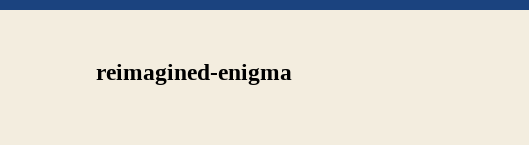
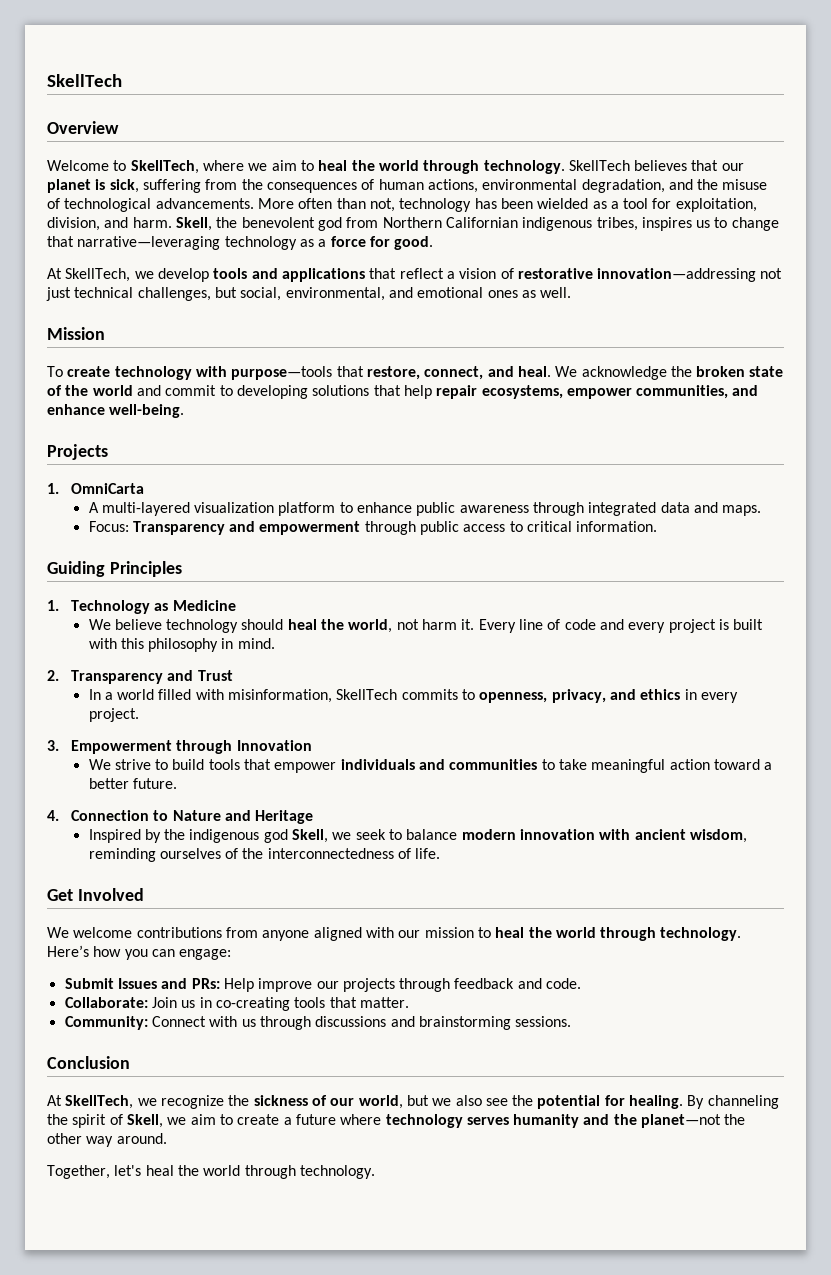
[96,64,292,85] reimagined-enigma -> [47,74,122,87] [47,121,119,134] [47,160,744,174] [47,179,768,193] [47,198,757,212] [47,217,779,231] [47,236,434,250] [47,268,783,282] [46,287,572,301] [47,327,105,340] [47,366,784,380] [47,385,759,399] [47,404,185,418] [47,444,108,460] [47,483,144,494] [88,502,762,516] [88,521,658,535] [47,561,182,577] [47,600,236,614] [88,619,764,633] [88,638,275,652] [47,670,233,684] [88,689,738,703] [88,708,139,722] [47,740,312,754] [88,759,773,773] [88,778,177,789] [47,810,314,824] [88,829,747,843] [88,848,441,862] [47,888,144,901] [47,927,742,941] [47,945,232,960] [64,978,582,992] [64,997,409,1011] [64,1016,572,1030] [47,1056,130,1069] [47,1095,779,1109] [47,1114,746,1128] [47,1133,167,1147] [47,1165,375,1179] SkellTech // Overview // Welcome to SkellTech, where we aim to heal the world through technology. SkellTech believes that our planet is sick, suffering from the consequences of human actions, environmental degradation, and the misuse of technological advancements. More often than not, technology has been wielded as a tool for exploitation, division, and harm. Skell, the benevolent god from Northern Californian indigenous tribes, inspires us to change that narrative—leveraging technology as a force for good. // At SkellTech, we develop tools and applications that reflect a vision of restorative innovation—addressing not just technical challenges, but social, environmental, and emotional ones as well. // Mission // To create technology with purpose—tools that restore, connect, and heal. We acknowledge the broken state of the world and commit to developing solutions that help repair ecosystems, empower communities, and enhance well-being. // Projects // 1. OmniCarta // A multi-layered visualization platform to enhance public awareness through integrated data and maps. // Focus: Transparency and empowerment through public access to critical information. // Guiding Principles // 1. Technology as Medicine // We believe technology should heal the world, not harm it. Every line of code and every project is built with this philosophy in mind. // 2. Transparency and Trust // In a world filled with misinformation, SkellTech commits to openness, privacy, and ethics in every project. // 3. Empowerment through Innovation // We strive to build tools that empower individuals and communities to take meaningful action toward a better future. // 4. Connection to Nature and Heritage // Inspired by the indigenous god Skell, we seek to balance modern innovation with ancient wisdom, reminding ourselves of the interconnectedness of life. // Get Involved // We welcome contributions from anyone aligned with our mission to heal the world through technology. Here’s how you can engage: // Submit Issues and PRs: Help improve our projects through feedback and code. // Collaborate: Join us in co-creating tools that matter. // Community: Connect with us through discussions and brainstorming sessions. // Conclusion // At SkellTech, we recognize the sickness of our world, but we also see the potential for healing. By channeling the spirit of Skell, we aim to create a future where technology serves humanity and the planet—not the other way around. // Together, let's heal the world through technology.

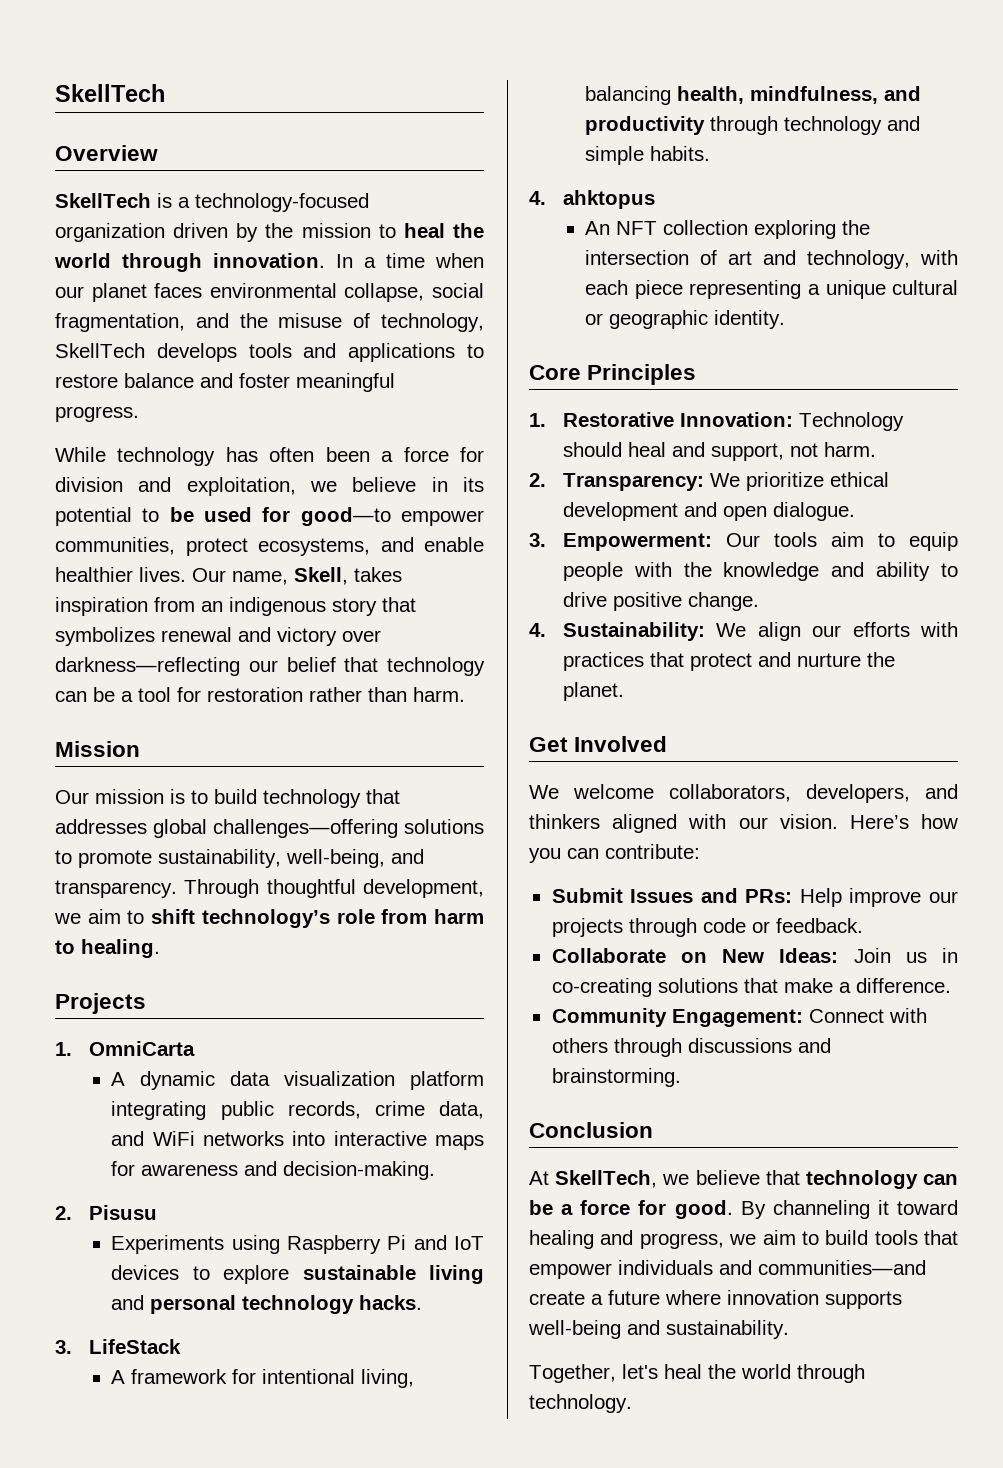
[47,160,744,174] [47,179,768,193] [47,198,757,212] [47,217,779,231] [47,236,434,250] [47,268,783,282] [46,287,572,301] [47,327,105,340] [47,366,784,380] [47,385,759,399] [47,404,185,418] [47,444,108,460] [47,483,144,494] [88,502,762,516] [88,521,658,535] [47,561,182,577] [47,600,236,614] [88,619,764,633] [88,638,275,652] [47,670,233,684] [88,689,738,703] [88,708,139,722] [47,740,312,754] [88,759,773,773] [88,778,177,789] [47,810,314,824] [88,829,747,843] [88,848,441,862] [47,888,144,901] [47,927,742,941] Welcome to SkellTech, where we aim to heal the world through technology. SkellTech believes that our planet is sick, suffering from the consequences of human actions, environmental degradation, and the misuse of technological advancements. More often than not, technology has been wielded as a tool for exploitation, division, and harm. Skell, the benevolent god from Northern Californian indigenous tribes, inspires us to change that narrative—leveraging technology as a force for good. // At SkellTech, we develop tools and applications that reflect a vision of restorative innovation—addressing not just technical challenges, but social, environmental, and emotional ones as well. // Mission // To create technology with purpose—tools that restore, connect, and heal. We acknowledge the broken state of the world and commit to developing solutions that help repair ecosystems, empower communities, and enhance well-being. // Projects // 1. OmniCarta // A multi-layered visualization platform to enhance public awareness through integrated data and maps. // Focus: Transparency and empowerment through public access to critical information. // Guiding Principles // 1. Technology as Medicine // We believe technology should heal the world, not harm it. Every line of code and every project is built with this philosophy in mind. // 2. Transparency and Trust // In a world filled with misinformation, SkellTech commits to openness, privacy, and ethics in every project. // 3. Empowerment through Innovation // We strive to build tools that empower individuals and communities to take meaningful action toward a better future. // 4. Connection to Nature and Heritage // Inspired by the indigenous god Skell, we seek to balance modern innovation with ancient wisdom, reminding ourselves of the interconnectedness of life. // Get Involved // We welcome contributions from anyone aligned with our mission to heal the world through technology. -> [55,193,369,212] [55,223,485,242] [54,253,484,272] [55,283,484,302] [55,313,485,332] [55,343,485,362] [55,373,395,392] [55,406,139,422] [55,447,485,466] [55,477,484,496] [55,507,484,526] [55,537,484,556] [55,567,402,585] [55,597,416,616] [55,627,381,646] [55,657,485,676] [55,687,465,702] [55,741,140,757] [55,789,400,808] [55,819,484,838] [55,849,424,868] [55,879,484,898] [54,909,485,928] [55,939,160,958] [55,993,146,1014] [55,1041,195,1056] [111,1071,484,1090] [111,1101,484,1120] [111,1131,484,1150] [111,1161,436,1180] [55,1205,157,1220] [111,1235,484,1254] [111,1265,484,1284] [111,1295,423,1314] [55,1339,181,1354] [111,1369,415,1388] [585,86,922,105] [585,116,921,135] [585,146,711,165] [529,190,655,209] [585,220,871,239] [585,250,958,269] [585,280,958,299] [585,310,786,329] [529,364,697,385] [529,412,904,431] [562,442,876,461] [529,472,889,491] [562,502,855,521] [529,532,959,551] [562,562,958,581] [562,592,759,611] [529,622,958,641] [562,652,895,671] [562,682,624,701] [529,736,668,752] [529,784,958,803] [529,814,838,833] SkellTech is a technology-focused organization driven by the mission to heal the world through innovation. In a time when our planet faces environmental collapse, social fragmentation, and the misuse of technology, SkellTech develops tools and applications to restore balance and foster meaningful progress. // While technology has often been a force for division and exploitation, we believe in its potential to be used for good—to empower communities, protect ecosystems, and enable healthier lives. Our name, Skell, takes inspiration from an indigenous story that symbolizes renewal and victory over darkness—reflecting our belief that technology can be a tool for restoration rather than harm. // Mission // Our mission is to build technology that addresses global challenges—offering solutions to promote sustainability, well-being, and transparency. Through thoughtful development, we aim to shift technology’s role from harm to healing. // Projects // 1. OmniCarta // A dynamic data visualization platform integrating public records, crime data, and WiFi networks into interactive maps for awareness and decision-making. // 2. Pisusu // Experiments using Raspberry Pi and IoT devices to explore sustainable living and personal technology hacks. // 3. LifeStack // A framework for intentional living, balancing health, mindfulness, and productivity through technology and simple habits. // 4. ahktopus // An NFT collection exploring the intersection of art and technology, with each piece representing a unique cultural or geographic identity. // Core Principles // 1. Restorative Innovation: Technology should heal and support, not harm. // 2. Transparency: We prioritize ethical development and open dialogue. // 3. Empowerment: Our tools aim to equip people with the knowledge and ability to drive positive change. // 4. Sustainability: We align our efforts with practices that protect and nurture the planet. // Get Involved // We welcome collaborators, developers, and thinkers aligned with our vision.
[179,949,232,960] engage: -> [605,844,700,859] contribute:
[454,978,582,989] [64,997,409,1011] [64,1016,148,1030] feedback and code. // Collaborate: Join us in co-creating tools that matter. // Community: -> [702,918,863,933] [551,948,958,963] [551,978,951,997] [551,1008,803,1027] code or feedback. // Collaborate on New Ideas: Join us in co-creating solutions that make a difference. // Community Engagement:
[241,1019,256,1027] us -> [551,1038,608,1053] others
[418,1016,572,1030] brainstorming sessions. -> [551,1068,681,1087] brainstorming.
[160,1095,779,1109] [47,1114,746,1128] [47,1133,167,1147] recognize the sickness of our world, but we also see the potential for healing. By channeling the spirit of Skell, we aim to create a future where technology serves humanity and the planet—not the other way around. -> [695,1170,958,1189] [529,1200,958,1219] [529,1230,958,1249] [529,1260,926,1279] [529,1290,902,1309] [528,1320,789,1339] believe that technology can be a force for good. By channeling it toward healing and progress, we aim to build tools that empower individuals and communities—and create a future where innovation supports well-being and sustainability.

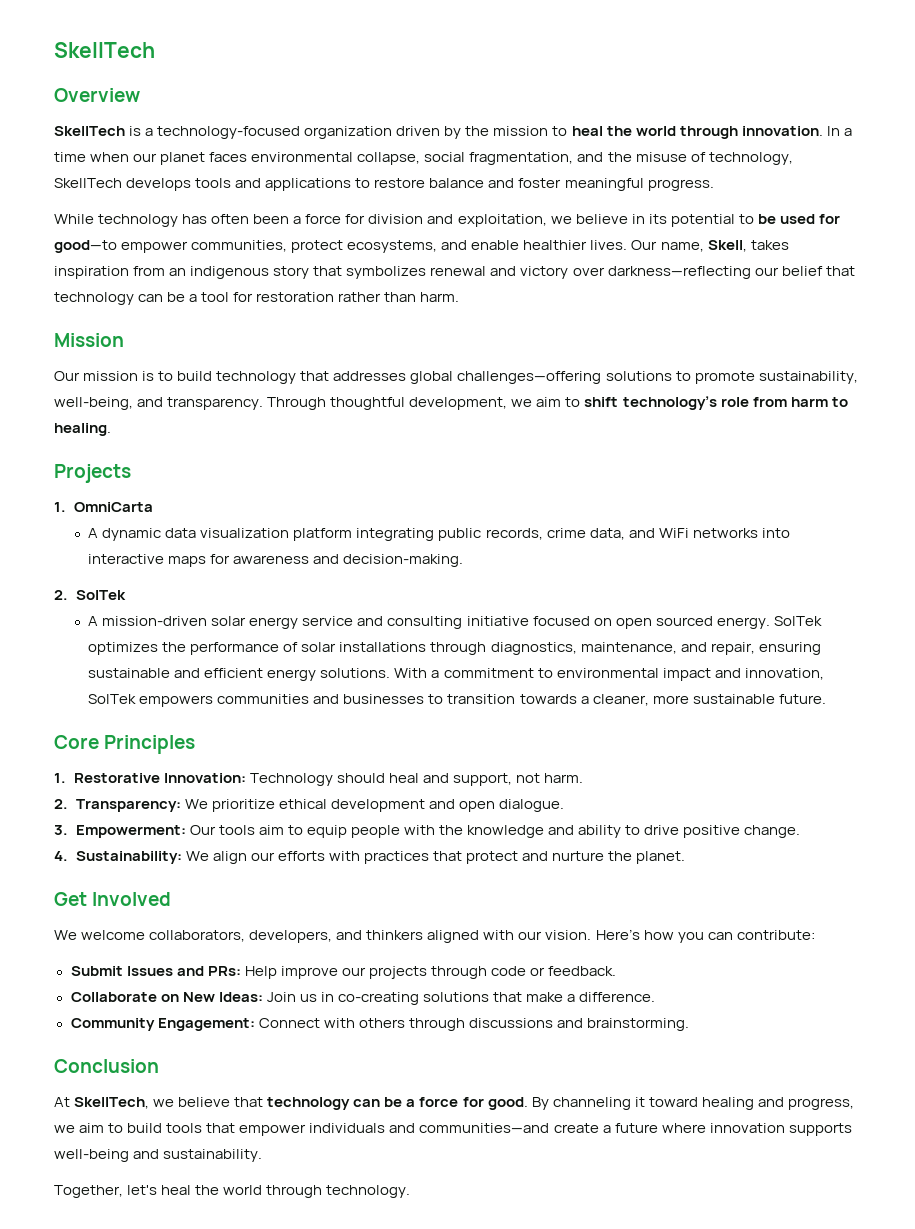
[88,1205,157,1220] [111,1235,484,1254] [111,1265,484,1284] [111,1295,423,1314] [55,1339,181,1354] [111,1369,415,1388] [585,86,922,105] [585,116,921,135] [585,146,711,165] [529,190,655,209] [585,220,871,239] [585,250,958,269] [585,280,958,299] [585,310,786,329] Pisusu // Experiments using Raspberry Pi and IoT devices to explore sustainable living and personal technology hacks. // 3. LifeStack // A framework for intentional living, balancing health, mindfulness, and productivity through technology and simple habits. // 4. ahktopus // An NFT collection exploring the intersection of art and technology, with each piece representing a unique cultural or geographic identity. -> [75,590,126,600] [88,616,822,629] [88,642,821,655] [88,668,824,681] [88,694,826,707] SolTek // A mission-driven solar energy service and consulting initiative focused on open sourced energy. SolTek optimizes the performance of solar installations through diagnostics, maintenance, and repair, ensuring sustainable and efficient energy solutions. With a commitment to environmental impact and innovation, SolTek empowers communities and businesses to transition towards a cleaner, more sustainable future.

